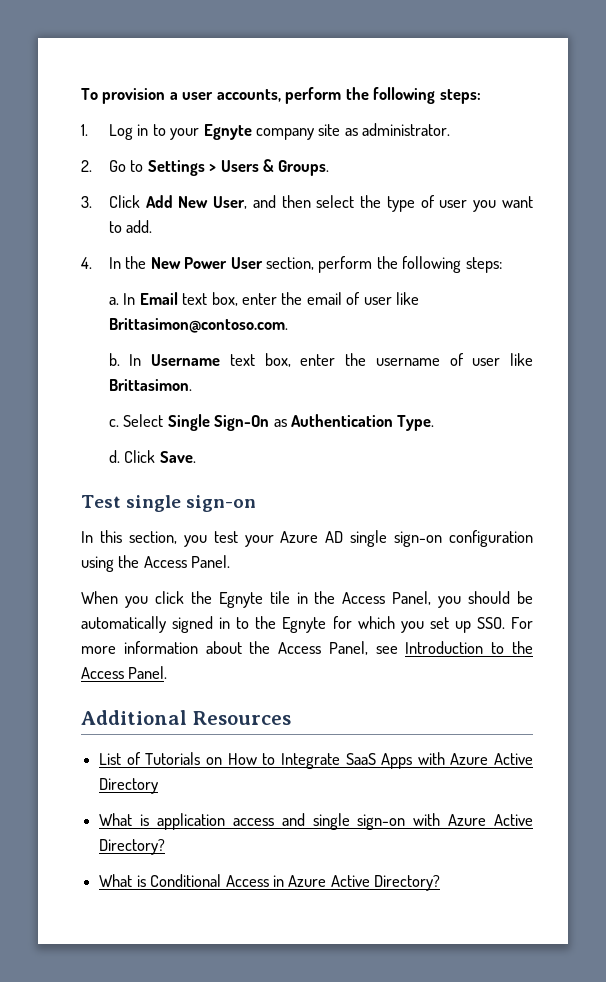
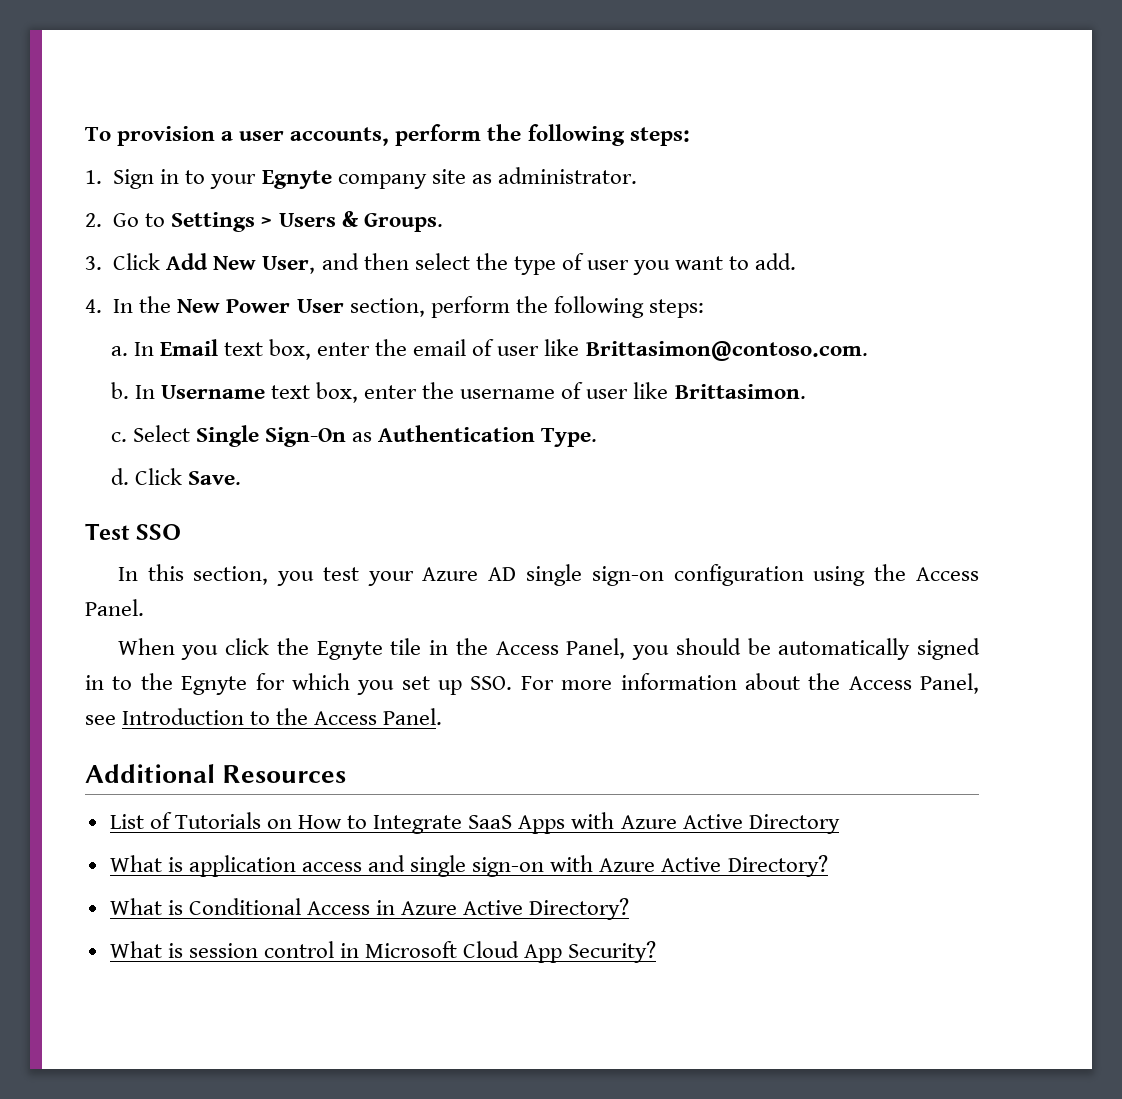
[108,124,133,140] Log -> [113,169,155,189] Sign
[126,495,257,512] single sign-on -> [136,524,182,540] SSO
(441, 883) none -> [109,941,657,963] // What is session control in Microsoft Cloud App Security?

